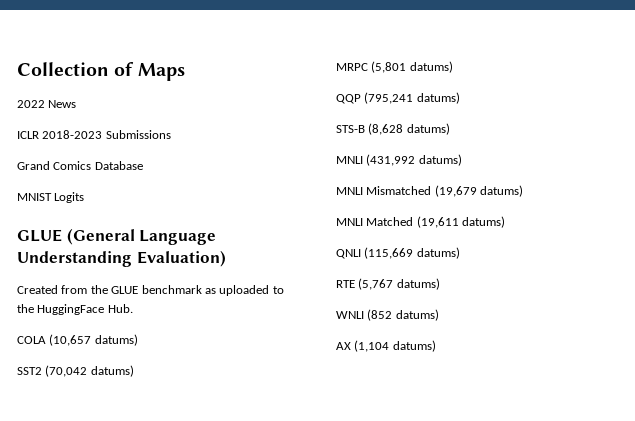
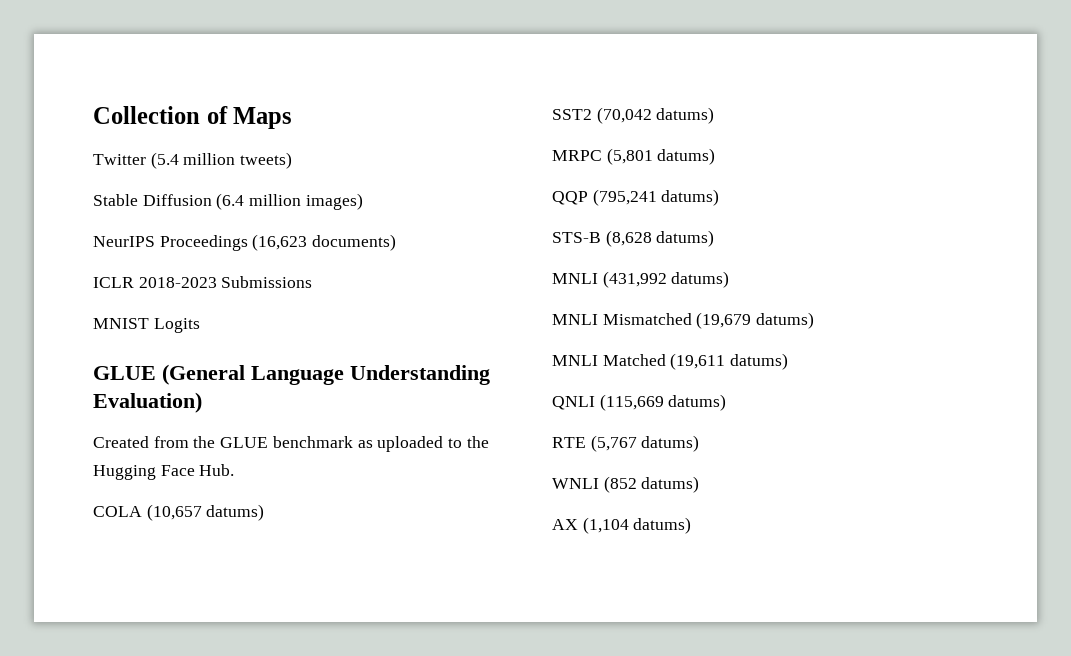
[17,100,77,108] 2022 News -> [93,152,293,169] [93,193,363,210] [93,234,397,251] Twitter (5.4 million tweets) // Stable Diffusion (6.4 million images) // NeurIPS Proceedings (16,623 documents)
[17,161,143,170] // Grand Comics Database -> (313, 282) none
[37,304,105,315] HuggingFace -> [93,465,195,480] Hugging Face

